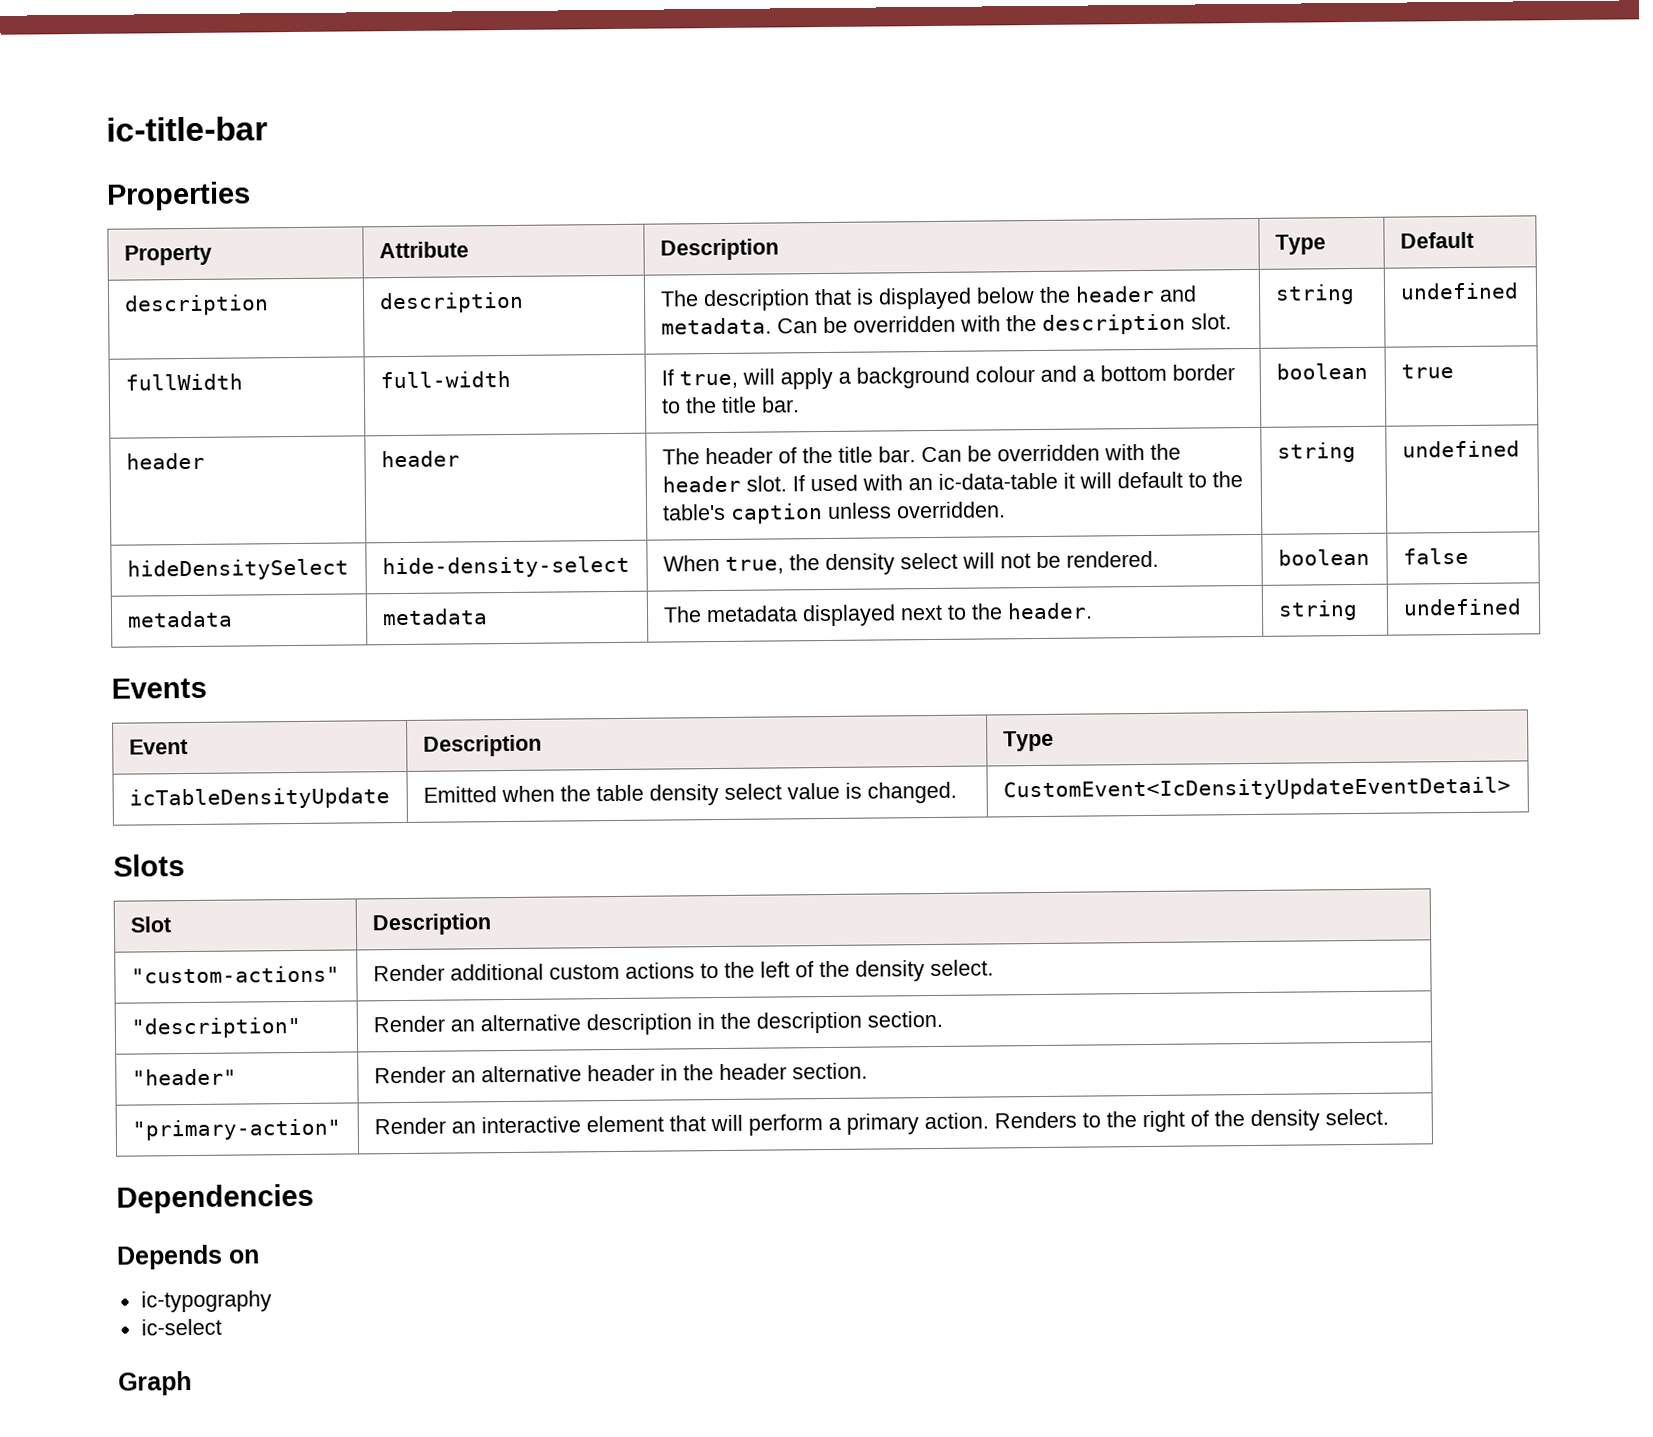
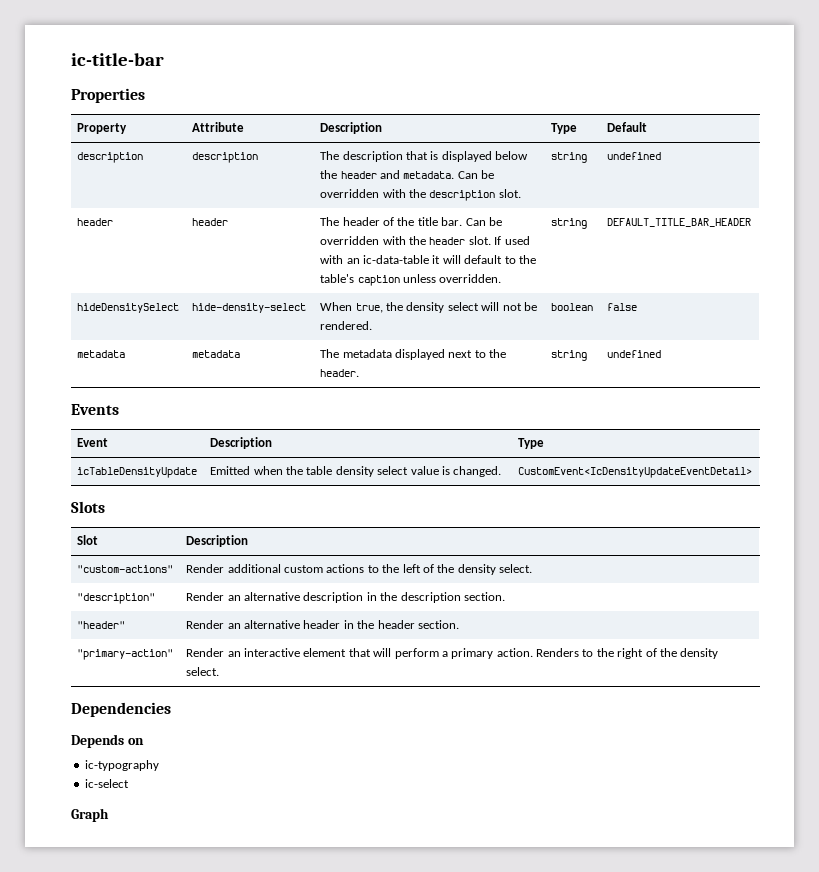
[124,373,243,391] [379,370,511,389] [660,364,1235,390] [660,396,800,414] [1275,362,1368,380] [1400,364,1454,379] // fullWidth | full-width | If true, will apply a background colour and a bottom border to the title bar. | boolean | true -> (662, 156) none
[1401,440,1520,458] undefined -> [607,218,752,227] DEFAULT_TITLE_BAR_HEADER

